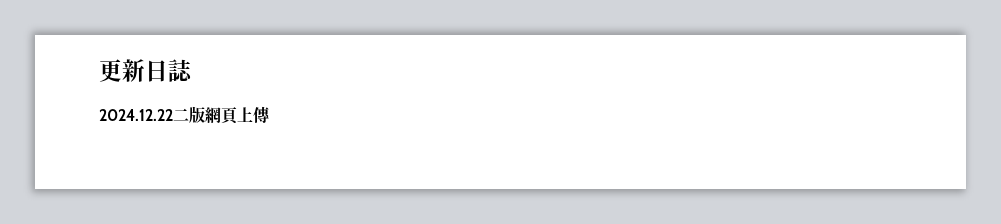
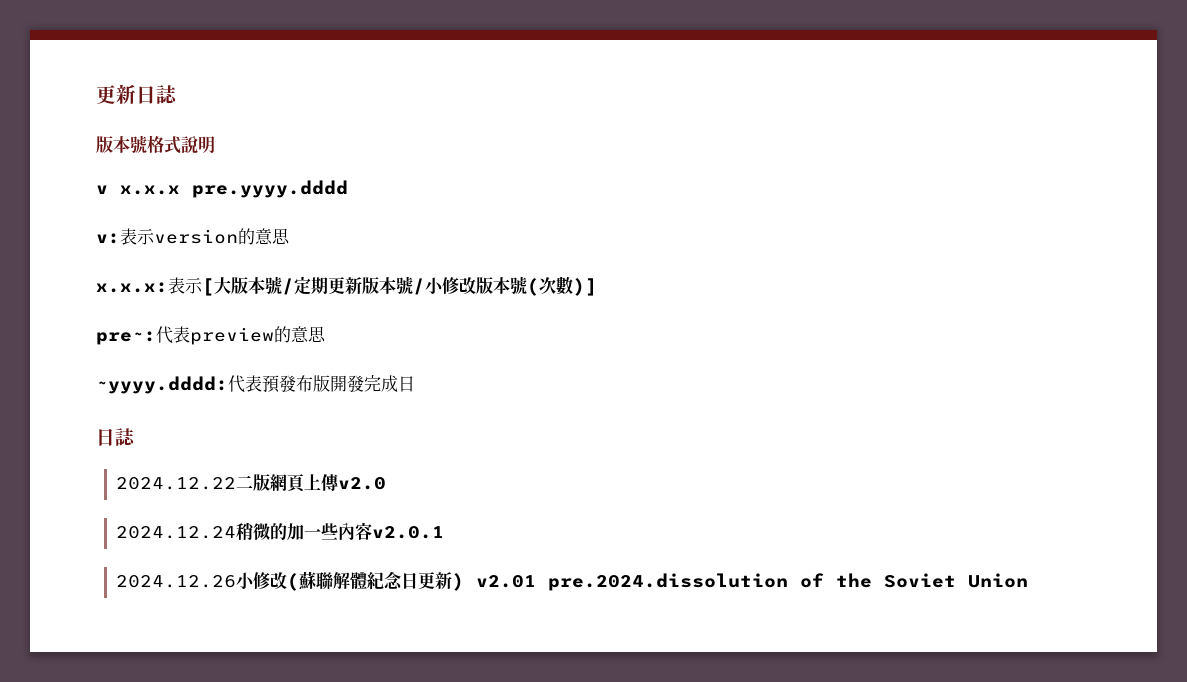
[99,106,269,125] 2024.12.22二版網頁上傳 -> [96,135,215,154] [96,180,348,198] [96,228,290,245] [96,276,597,296] [96,326,326,345] [96,375,415,394] [96,428,135,446] [116,474,387,493] [116,522,445,541] [116,571,1029,591] 版本號格式說明 // v x.x.x pre.yyyy.dddd // v:表示version的意思 // x.x.x:表示[大版本號/定期更新版本號/小修改版本號(次數)] // pre~:代表preview的意思 // ~yyyy.dddd:代表預發布版開發完成日 // 日誌 // 2024.12.22二版網頁上傳v2.0 // 2024.12.24稍微的加一些內容v2.0.1 // 2024.12.26小修改(蘇聯解體紀念日更新) v2.01 pre.2024.dissolution of the Soviet Union

